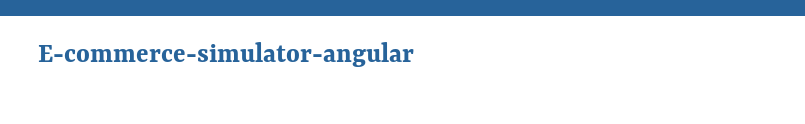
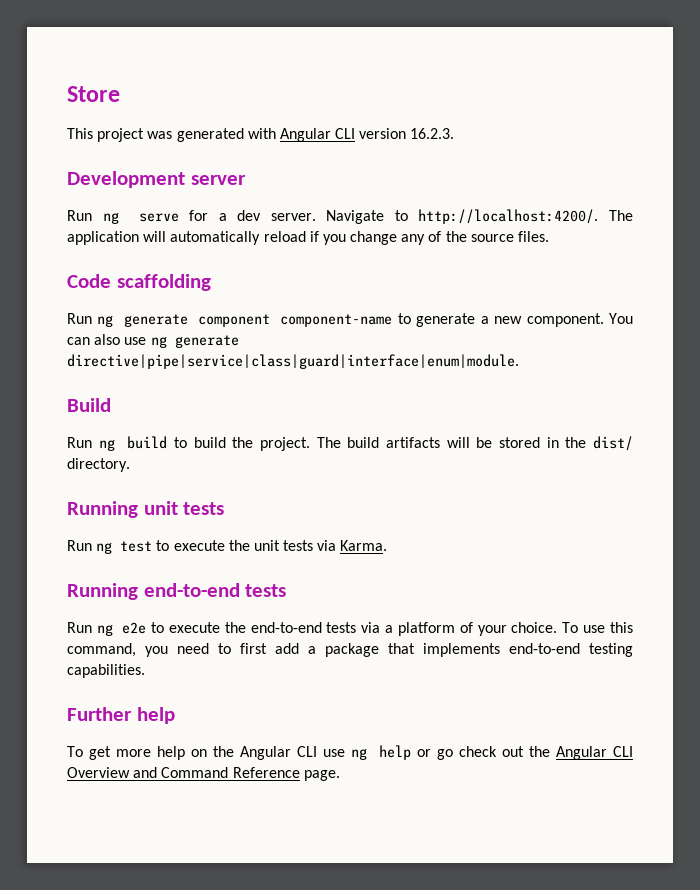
[38,42,414,67] E-commerce-simulator-angular -> [67,86,120,102] [67,128,455,142] [67,171,246,188] [67,209,633,224] [67,231,550,245] [67,274,211,291] [67,313,634,327] [67,334,239,348] [67,354,519,369] [67,398,111,412] [67,436,633,451] [67,458,130,472] [67,501,225,518] [67,540,388,554] [67,583,287,600] [67,622,633,636] [67,643,633,657] [67,664,145,678] [67,707,175,724] [67,745,633,760] [67,767,340,781] Store // This project was generated with Angular CLI version 16.2.3. // Development server // Run ng serve for a dev server. Navigate to http://localhost:4200/. The application will automatically reload if you change any of the source files. // Code scaffolding // Run ng generate component component-name to generate a new component. You can also use ng generate directive|pipe|service|class|guard|interface|enum|module. // Build // Run ng build to build the project. The build artifacts will be stored in the dist/ directory. // Running unit tests // Run ng test to execute the unit tests via Karma. // Running end-to-end tests // Run ng e2e to execute the end-to-end tests via a platform of your choice. To use this command, you need to first add a package that implements end-to-end testing capabilities. // Further help // To get more help on the Angular CLI use ng help or go check out the Angular CLI Overview and Command Reference page.

